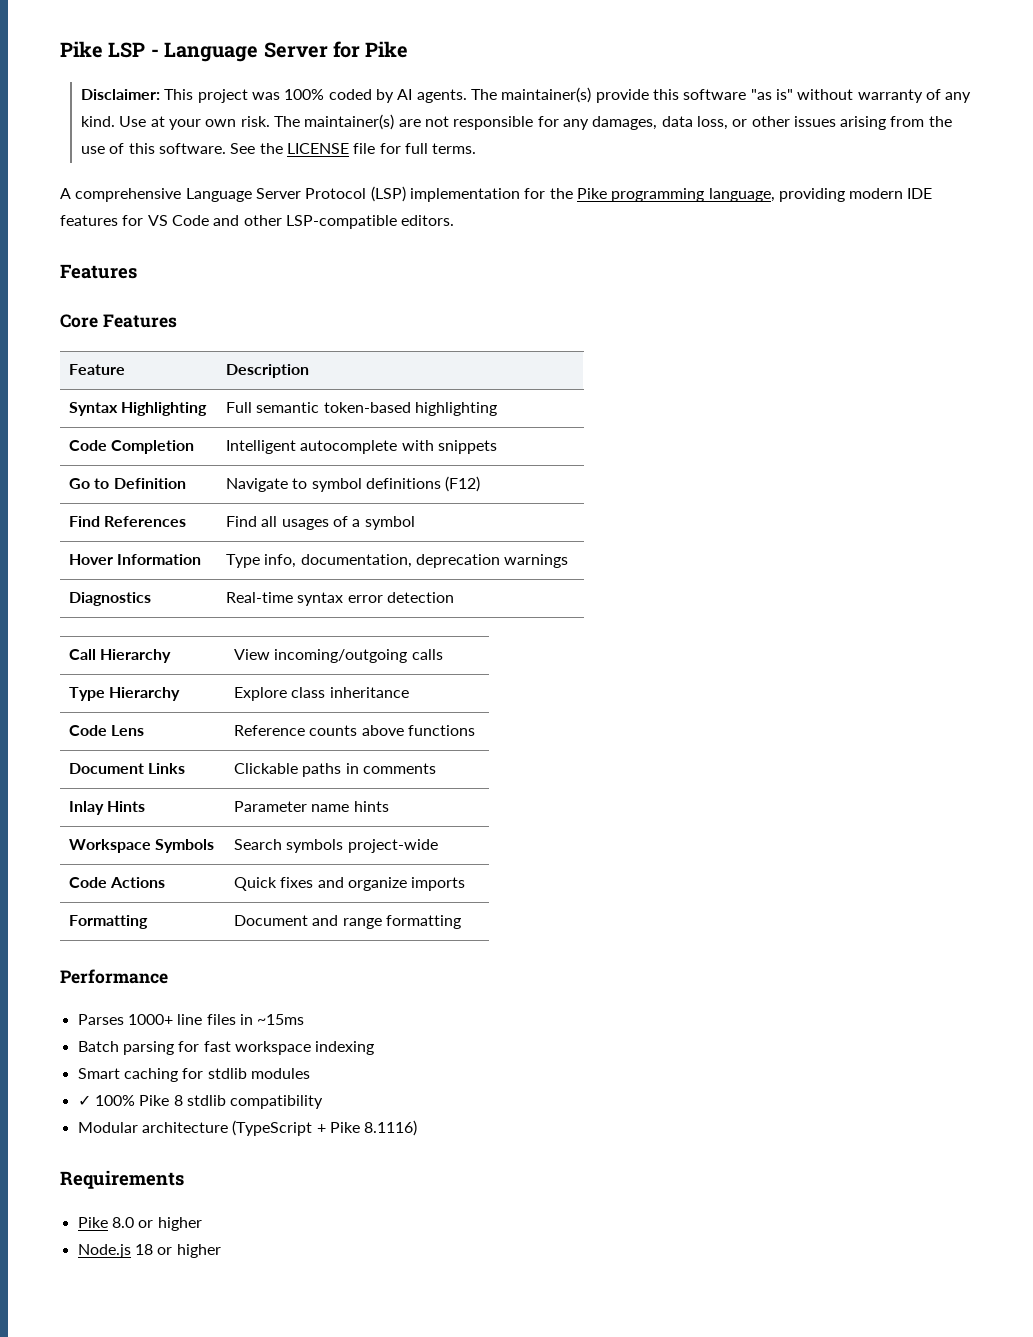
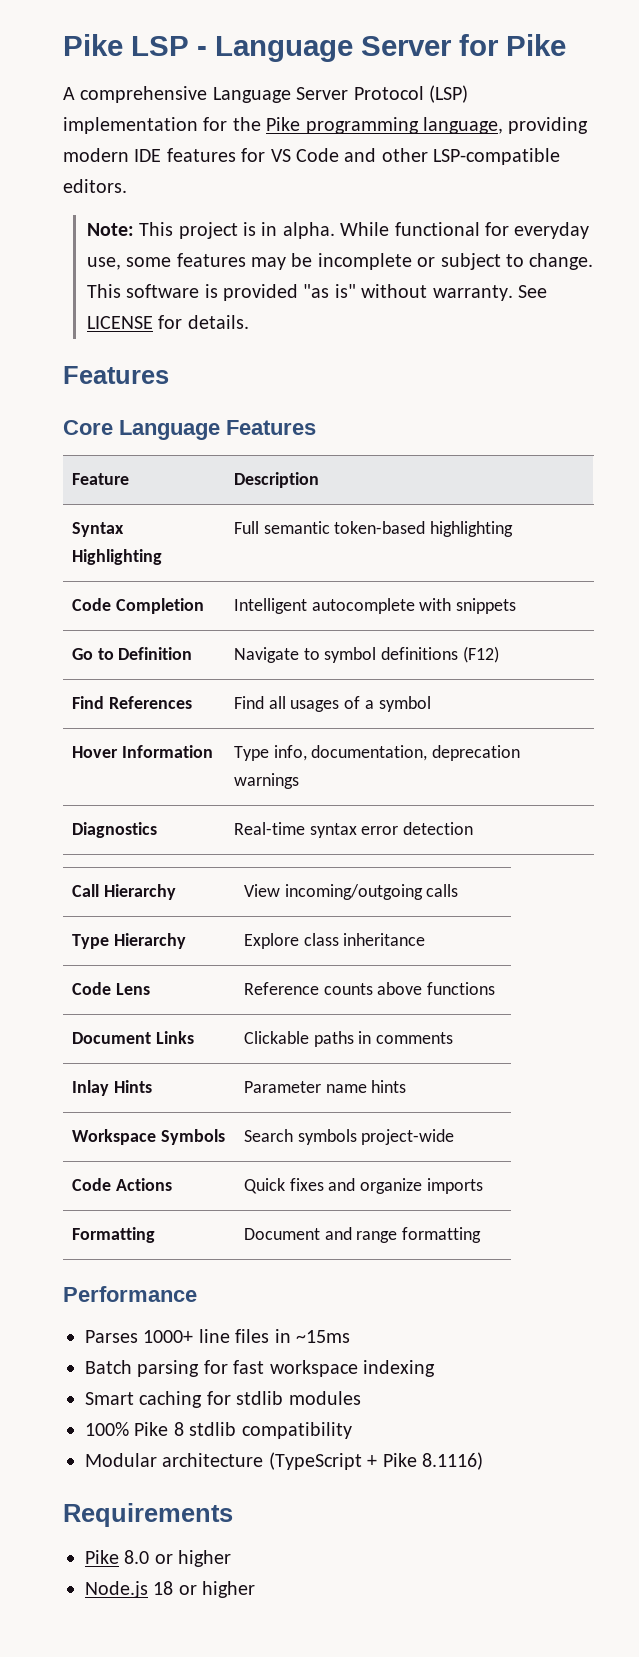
[81,87,972,103] [81,114,952,130] [81,143,477,154] // Disclaimer: This project was 100% coded by AI agents. The maintainer(s) provide this software "as is" without warranty of any kind. Use at your own risk. The maintainer(s) are not responsible for any damages, data loss, or other issues arising from the use of this software. See the LICENSE file for full terms. -> (566, 45) none
(455, 220) none -> [86,222,590,239] [86,253,594,270] [86,284,547,301] [86,315,249,329] // Note: This project is in alpha. While functional for everyday use, some features may be incomplete or subject to change. This software is provided "as is" without warranty. See LICENSE for details.
(98, 321) none -> [119,420,220,440] Language
[77,1095,91,1106] ✓ -> (361, 1398) none

